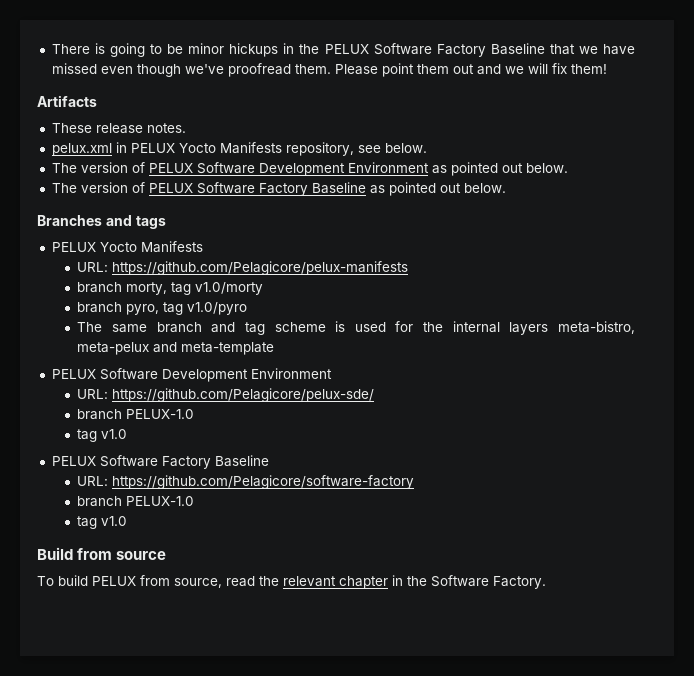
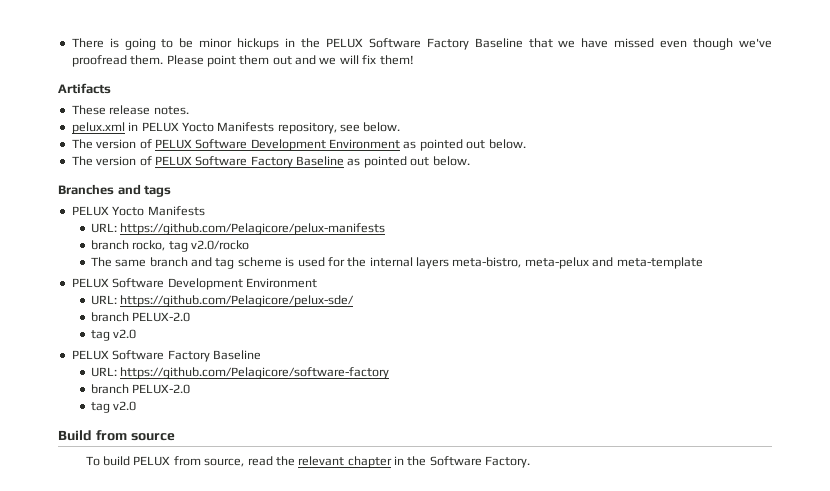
[126,282,264,295] [77,302,248,315] morty, tag v1.0/morty // branch pyro, tag v1.0/pyro -> [132,240,250,252] rocko, tag v2.0/rocko
[126,409,195,419] [77,429,128,442] PELUX-1.0 // tag v1.0 -> [132,312,191,322] [90,329,137,341] PELUX-2.0 // tag v2.0
[126,496,195,506] [77,516,128,529] PELUX-1.0 // tag v1.0 -> [132,384,191,394] [90,401,137,413] PELUX-2.0 // tag v2.0

